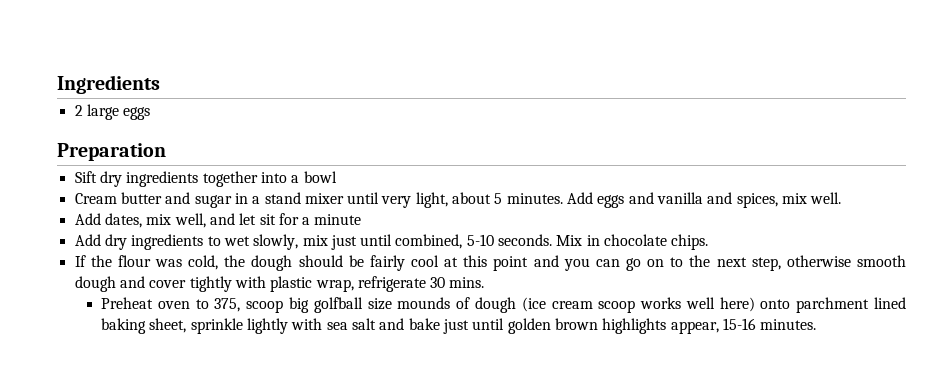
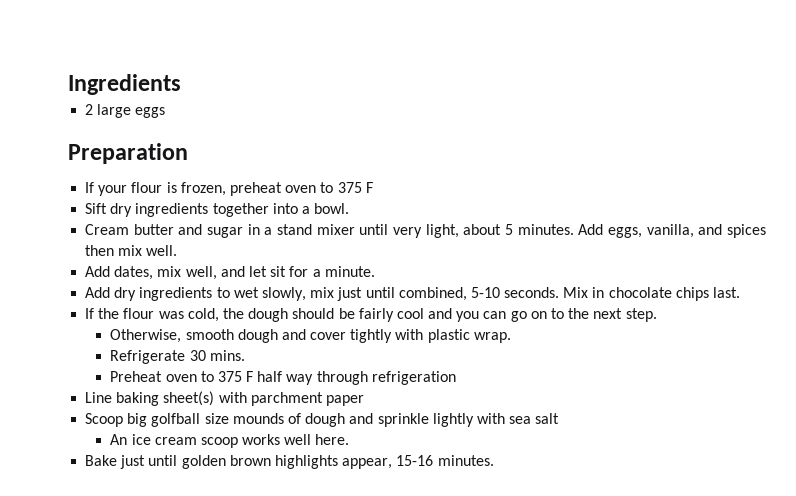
(166, 152) none -> [85,182,373,196] // If your flour is frozen, preheat oven to 375 F
[303,171,337,183] bowl -> [314,203,350,214] bowl.
[597,192,778,208] eggs and vanilla and spices, -> [608,224,766,238] [85,245,115,256] eggs, vanilla, and spices then
[314,214,362,225] minute -> [324,266,375,277] minute.
[671,234,709,250] chips. -> [675,287,741,301] chips last.
[444,255,529,271] at this point -> (424, 313) none
[751,255,851,271] step, otherwise -> [625,308,657,322] [110,329,182,343] step. // Otherwise,
[315,276,426,292] wrap, refrigerate -> [473,332,511,343] [110,350,186,364] wrap. // Refrigerate
[214,298,284,313] 375, scoop -> [217,371,456,385] [85,391,364,406] [85,413,124,427] 375 F half way through refrigeration // Line baking sheet(s) with parchment paper // Scoop
[521,297,906,313] [101,318,187,334] (ice cream scoop works well here) onto parchment lined baking sheet, -> [349,413,374,424] and
[379,318,440,330] and bake -> [110,434,350,448] [85,455,118,466] // An ice cream scoop works well here. // Bake

